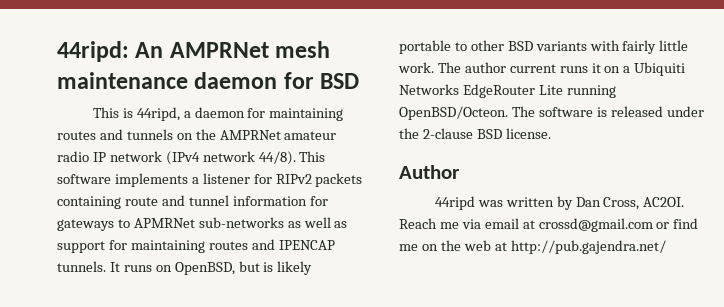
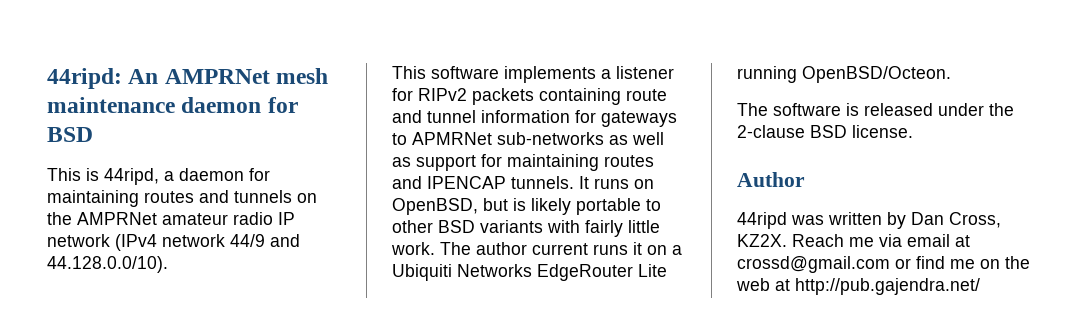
[258,151,296,165] 44/8). -> [230,234,300,247] [47,256,168,273] 44/9 and 44.128.0.0/10). //
(508, 113) none -> (951, 74) //
[643,197,685,207] AC2OI. -> [737,234,787,247] KZ2X.

